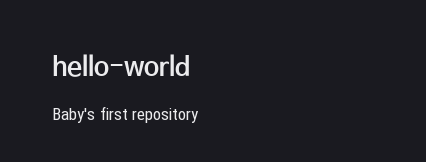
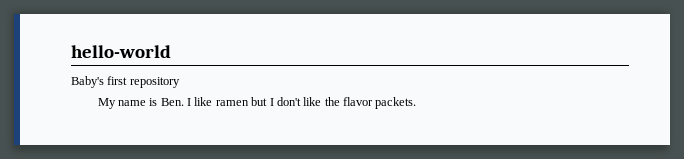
(200, 115) none -> [97,97,417,109] // My name is Ben. I like ramen but I don't like the flavor packets.

